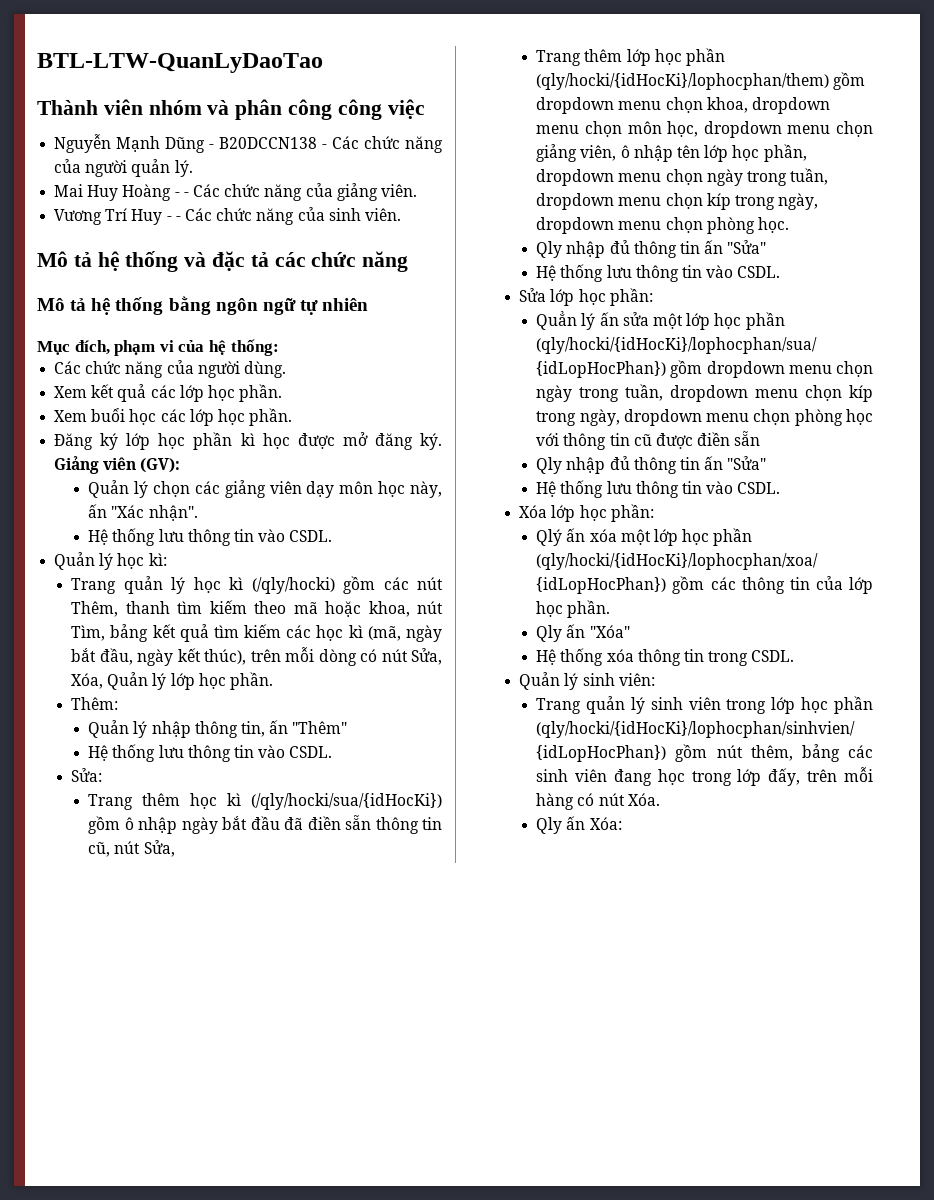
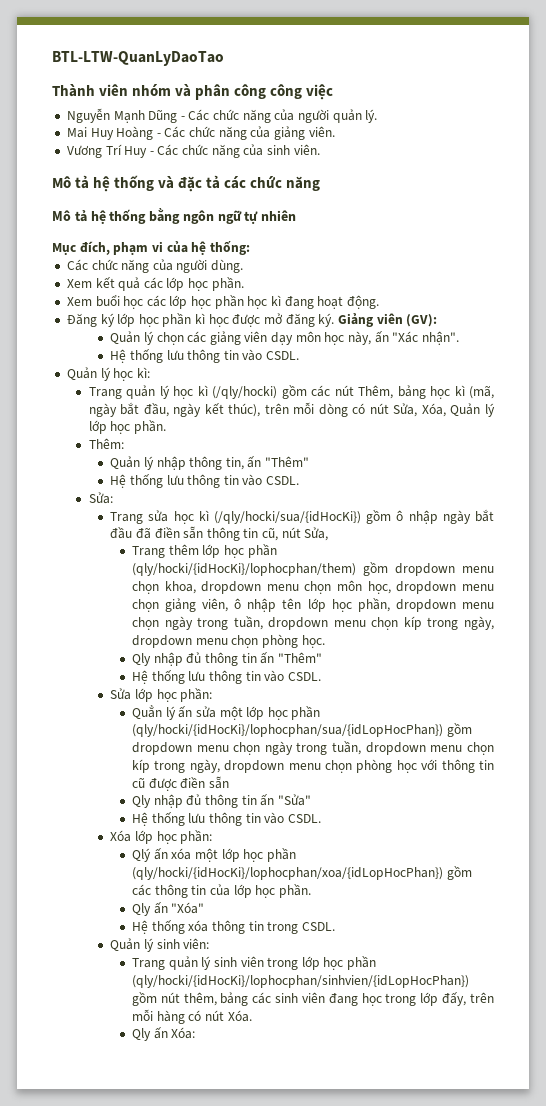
[219,137,328,149] B20DCCN138 - -> (185, 118) none
[183,192,189,197] - -> (161, 135) none
[175,216,181,221] - -> (154, 153) none
[249,408,293,426] phần. -> [214,295,379,309] phần học kì đang hoạt động.
[125,600,444,617] [71,624,312,642] thanh tìm kiếm theo mã hoặc khoa, nút Tìm, bảng kết quả tìm kiếm các -> [397,385,426,399] bảng
[142,793,181,806] thêm -> [148,510,169,522] sửa
[727,240,767,254] "Sửa" -> [277,652,322,663] "Thêm"

